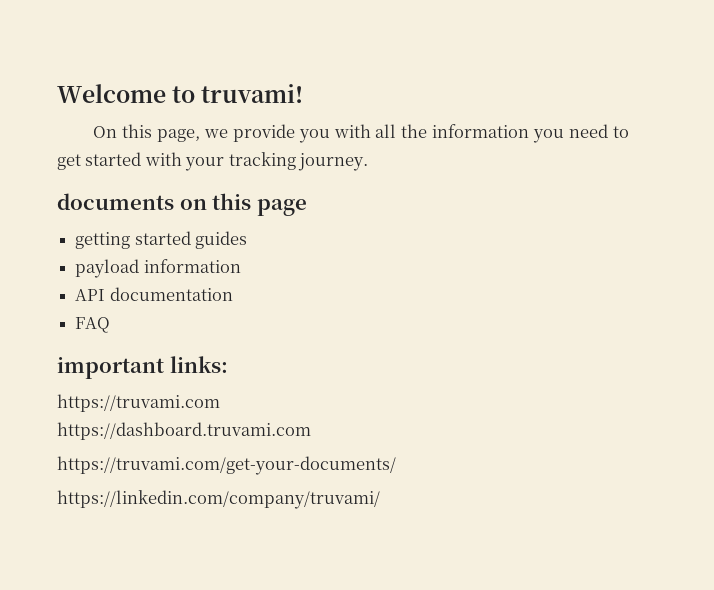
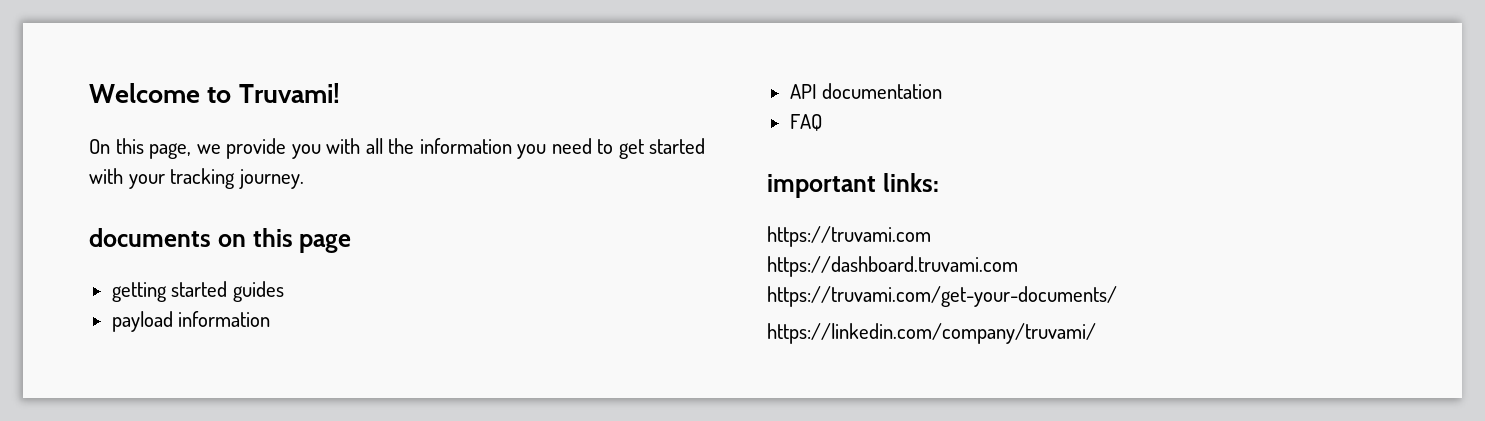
[201,84,304,103] truvami! -> [238,83,340,103] Truvami!

